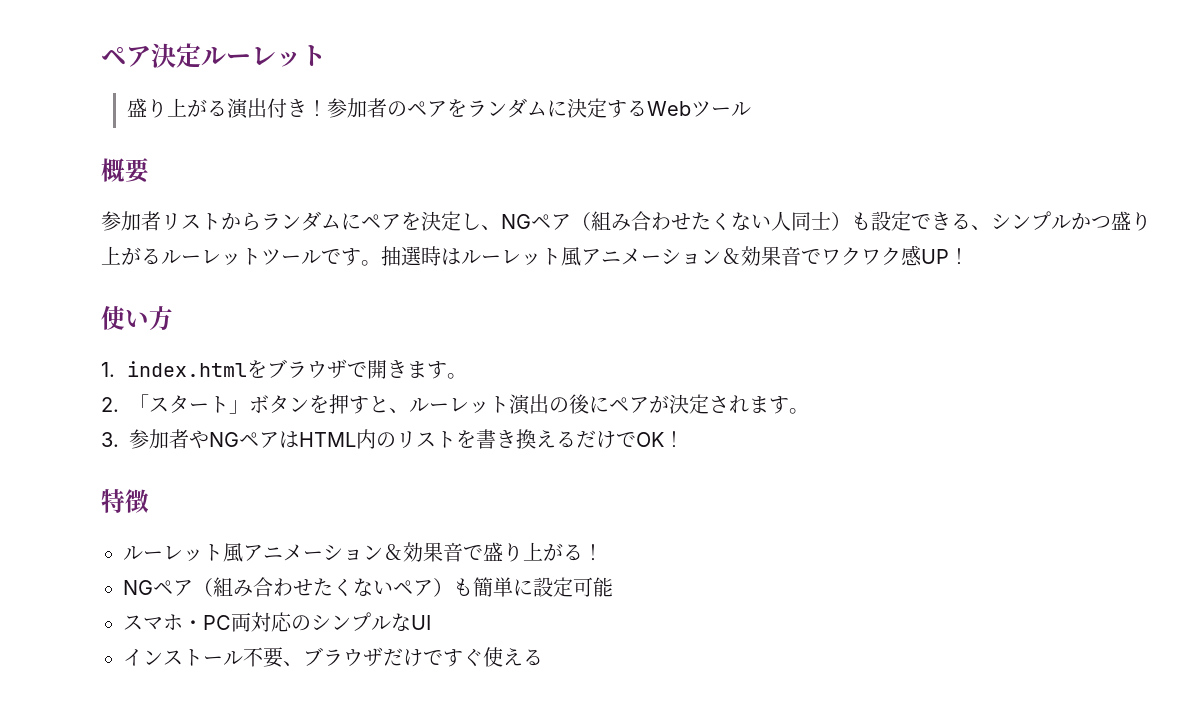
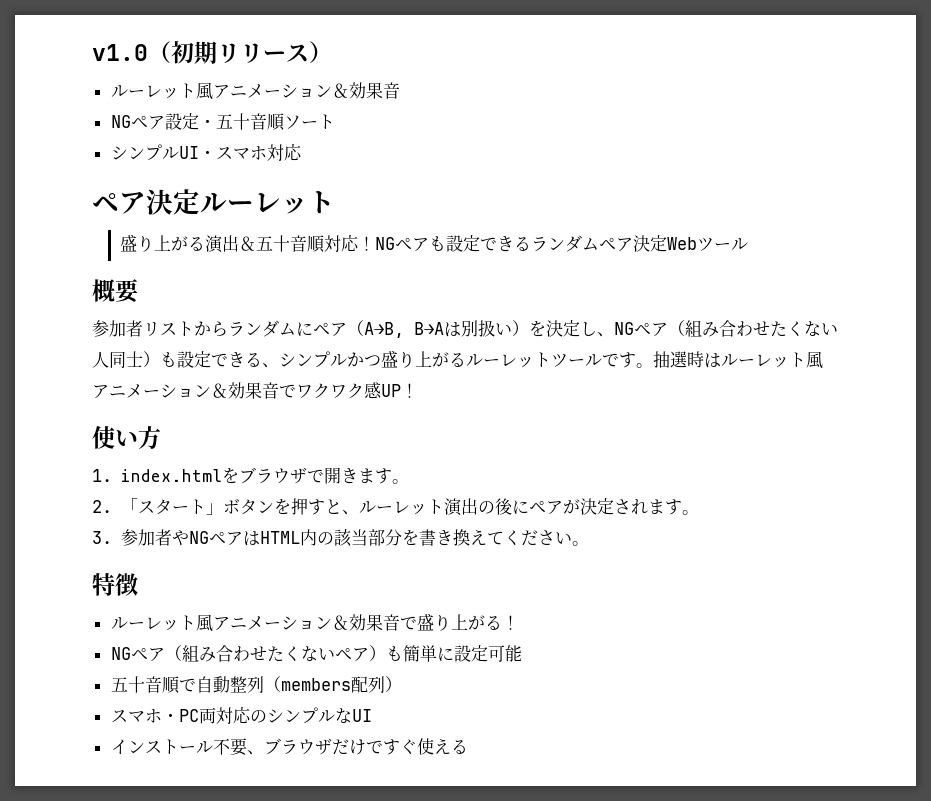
(101, 55) none -> [92,41,332,64] [110,82,400,100] [110,113,335,131] [110,144,302,161] v1.0（初期リリース） // ルーレット風アニメーション＆効果音 // NGペア設定・五十音順ソート // シンプルUI・スマホ対応 //
[267,98,648,118] 付き！参加者のペアをランダムに決定する -> [238,235,667,253] ＆五十音順対応！NGペアも設定できるランダムペア決定
(401, 222) none -> [347,320,529,338] （A→B, B→Aは別扱い）
[396,431,456,448] リスト -> [333,529,402,547] 該当部分
[556,430,684,449] るだけでOK！ -> [486,530,589,546] てください。
(613, 587) none -> [110,676,402,694] // 五十音順で自動整列（members配列）

